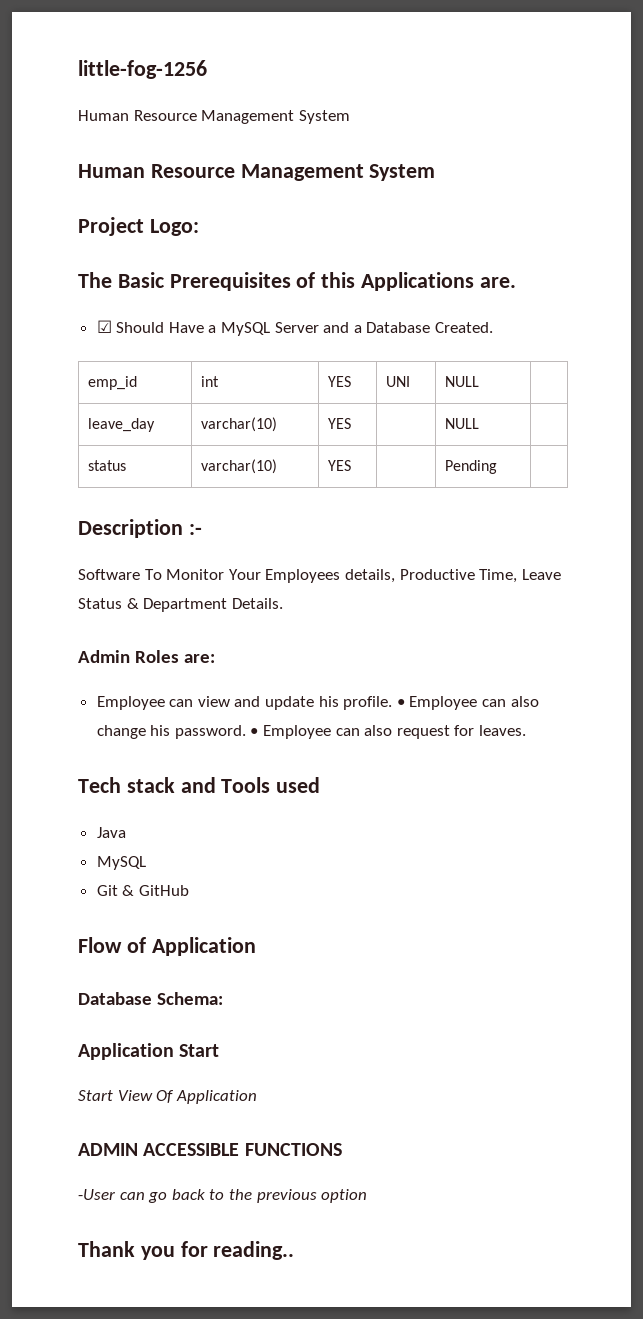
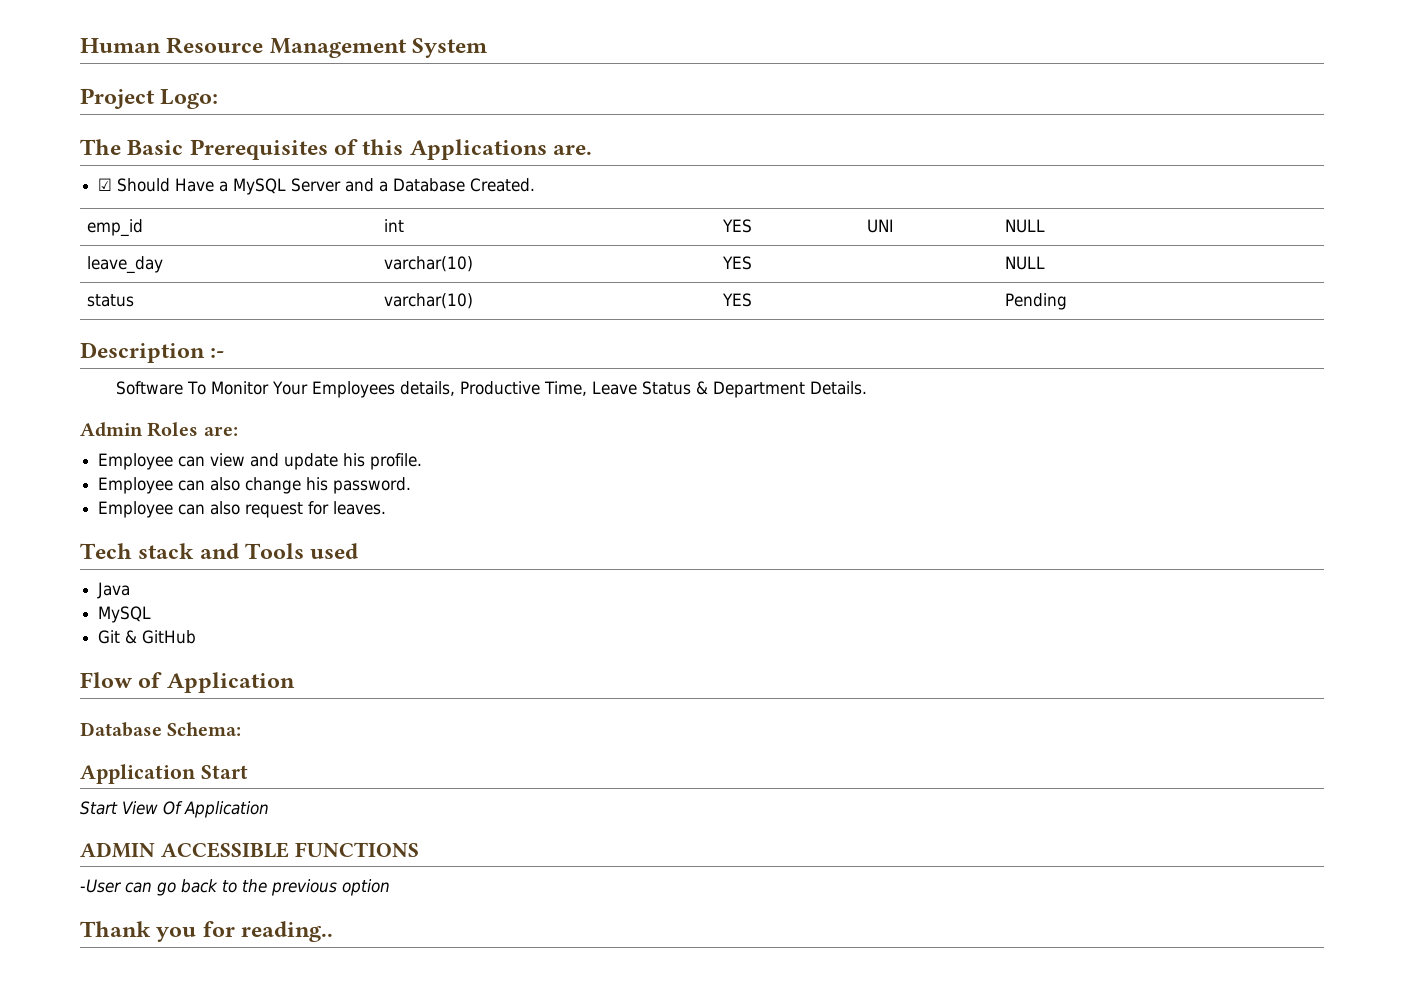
[78,60,207,79] [78,110,350,124] little-fog-1256 // Human Resource Management System // -> (80, 45) none
[396,699,405,707] • -> (423, 461) //
[250,728,259,736] • -> (412, 485) //

